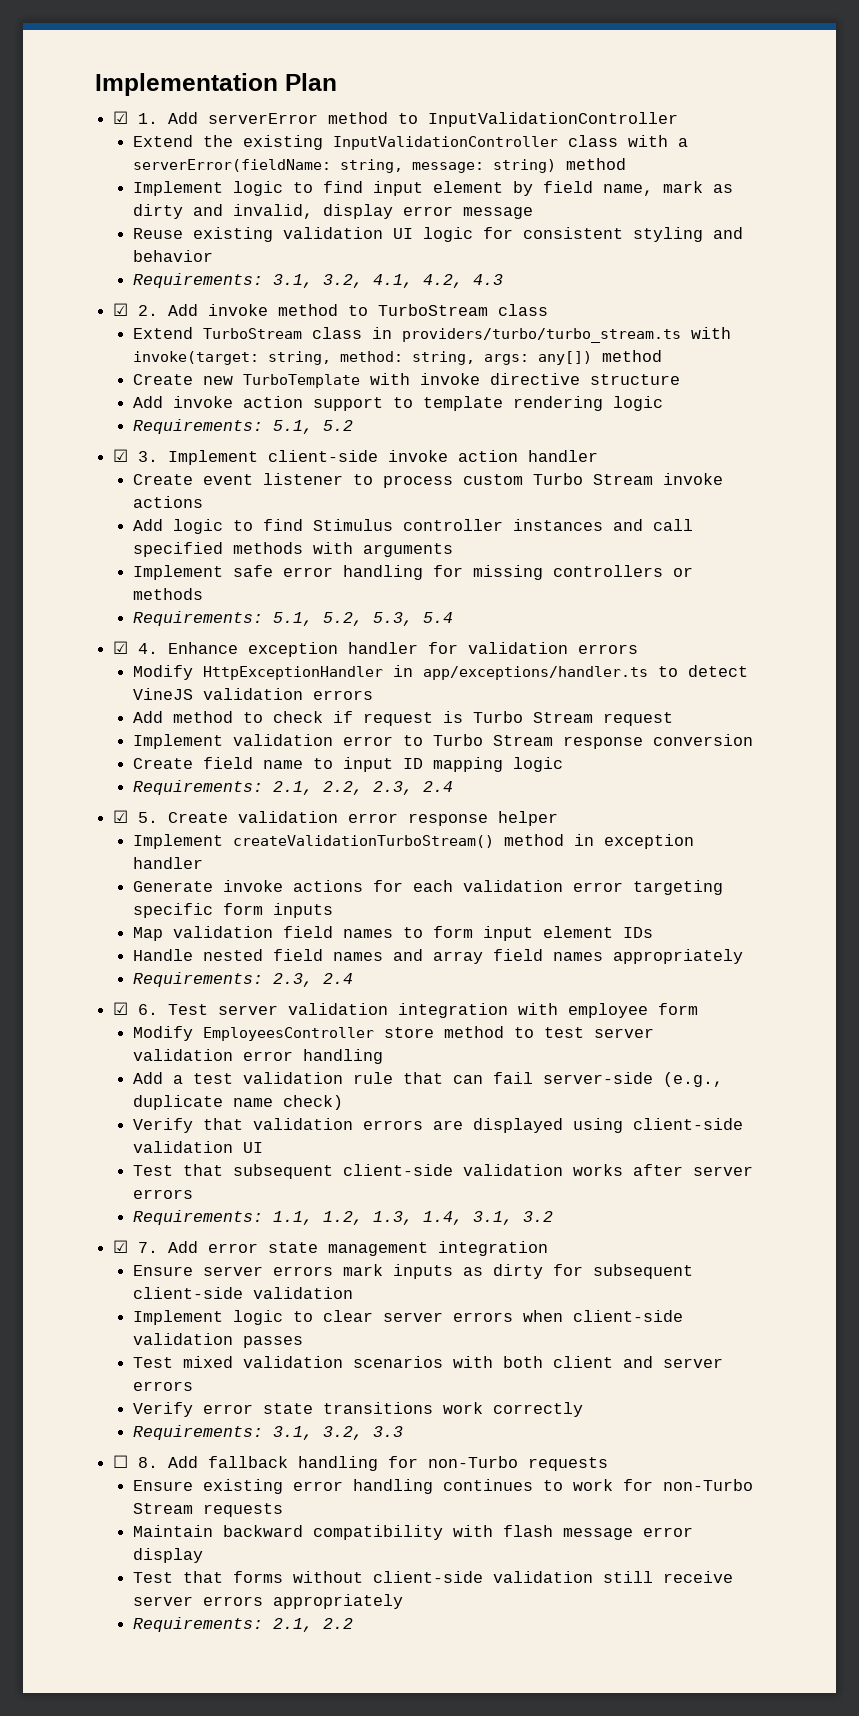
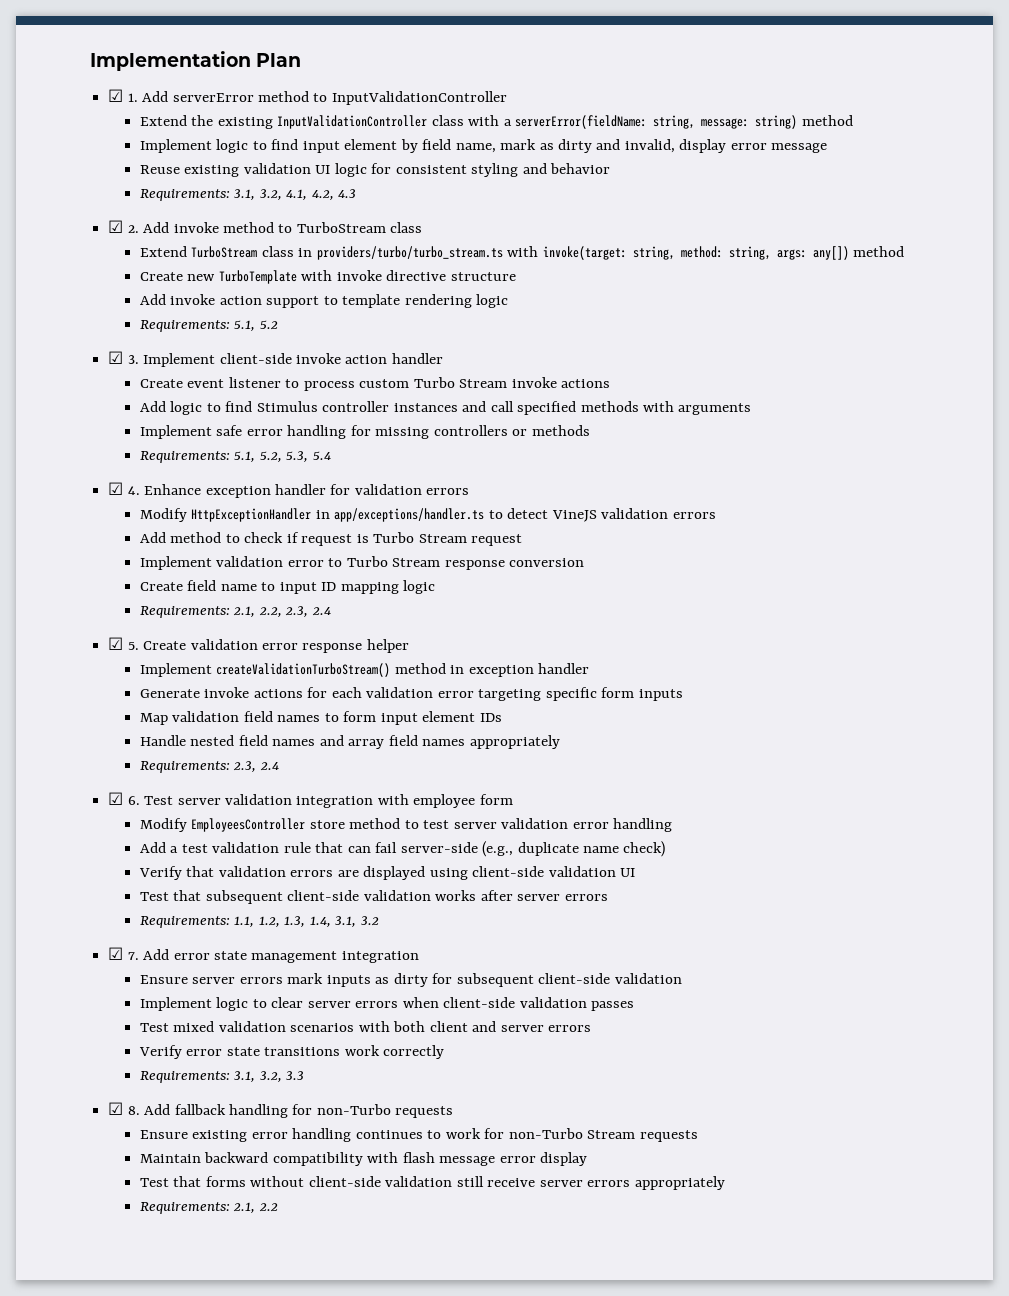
[113,1455,129,1468] ☐ -> [108,1102,124,1115] ☑

